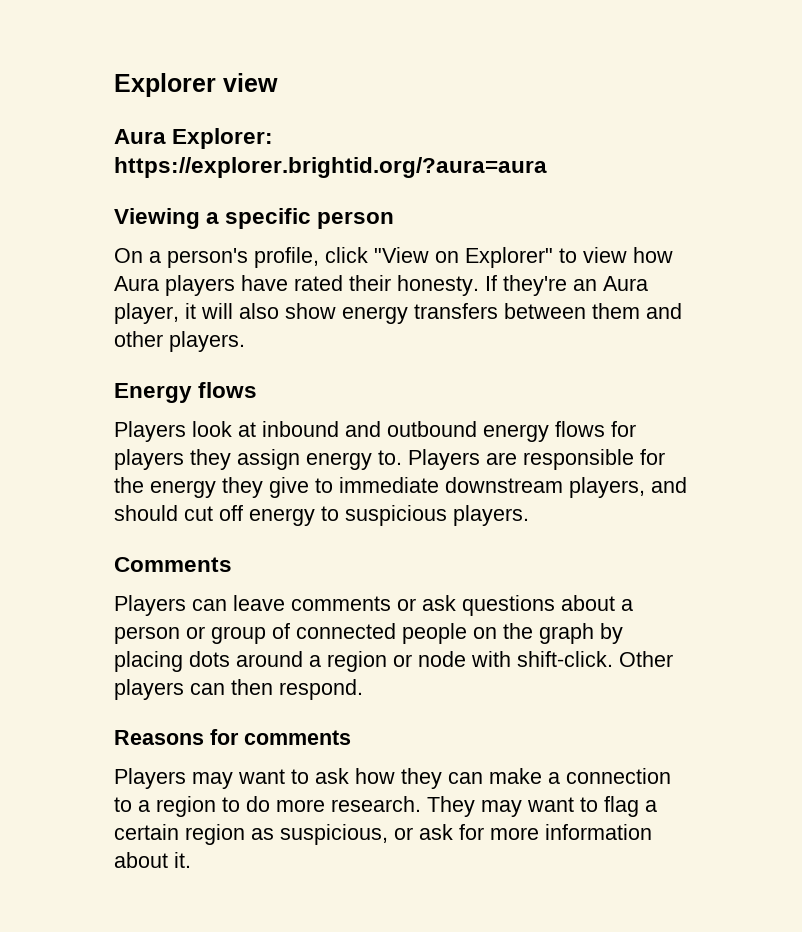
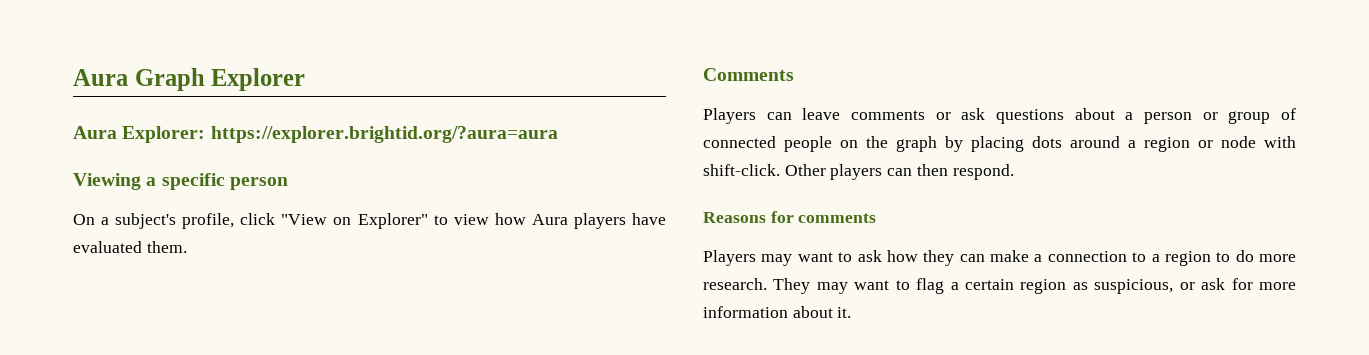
(114, 85) none -> [73,68,205,91] Aura Graph
[223,73,278,92] view -> (306, 79) none
[167,248,248,268] person's -> [115,213,177,229] subject's
[294,275,648,296] [114,303,682,324] [114,331,245,352] [114,382,258,403] [114,421,636,442] [114,449,665,470] [114,477,687,498] [114,505,529,526] rated their honesty. If they're an Aura player, it will also show energy transfers between them and other players. // Energy flows // Players look at inbound and outbound energy flows for players they assign energy to. Players are responsible for the energy they give to immediate downstream players, and should cut off energy to suspicious players. -> [73,241,187,253] evaluated them.

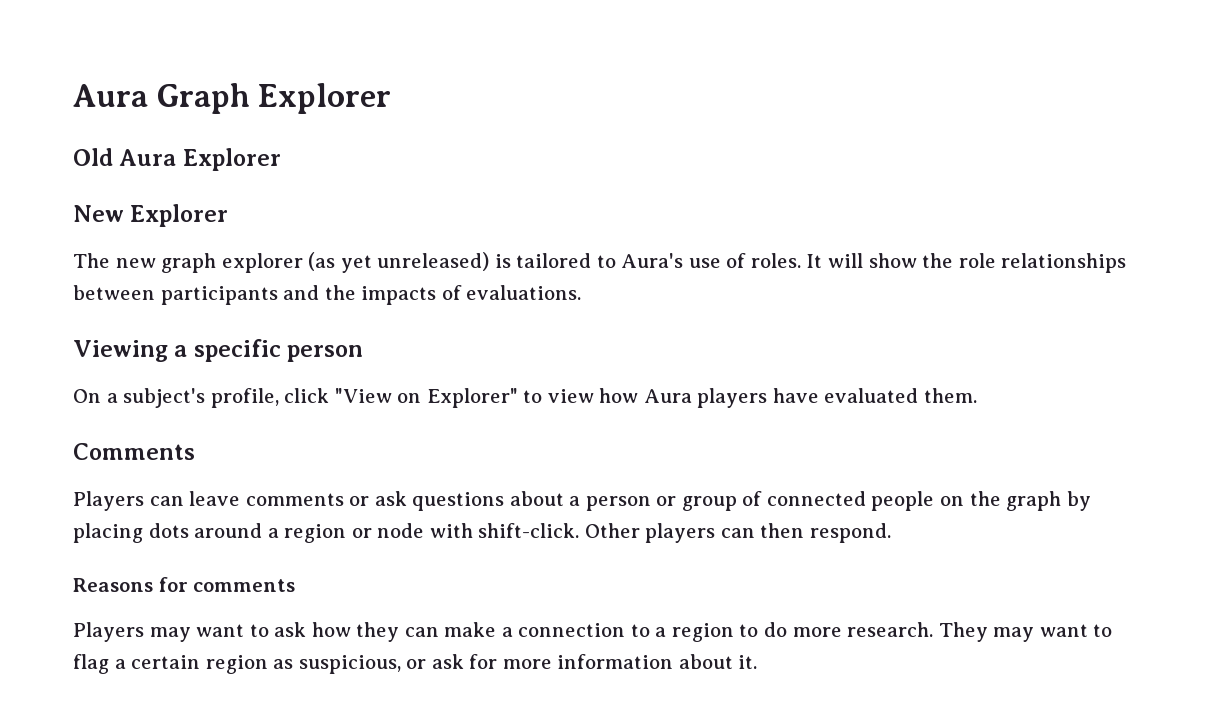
[73,126,558,143] Aura Explorer: https://explorer.brightid.org/?aura=aura -> [73,148,281,171] [73,204,229,227] [73,252,1127,273] [73,285,582,305] Old Aura Explorer // New Explorer // The new graph explorer (as yet unreleased) is tailored to Aura's use of roles. It will show the role relationships between participants and the impacts of evaluations.

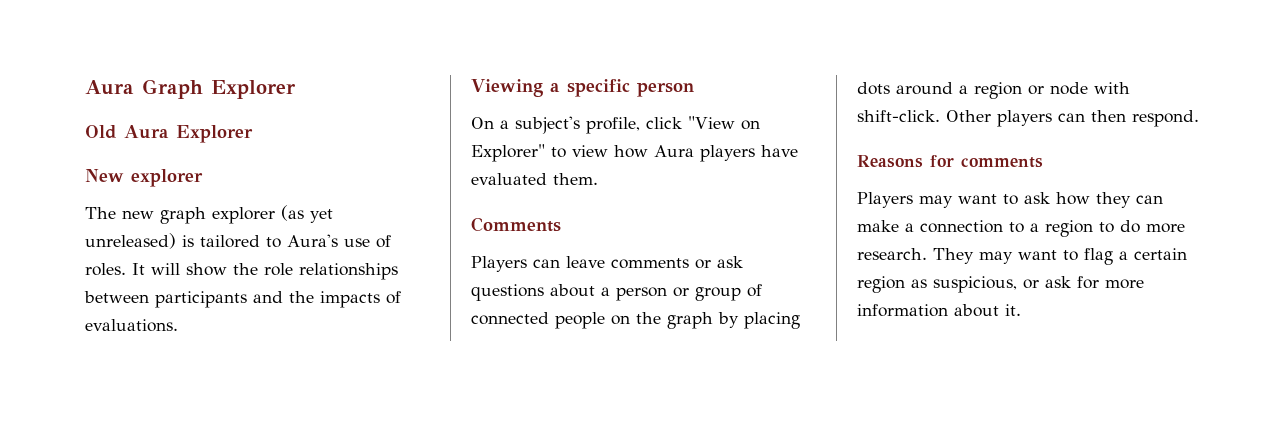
[130,204,229,227] Explorer -> [131,169,203,187] explorer

